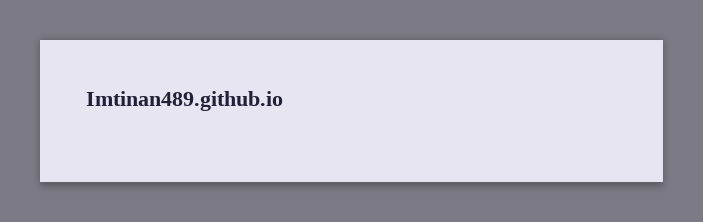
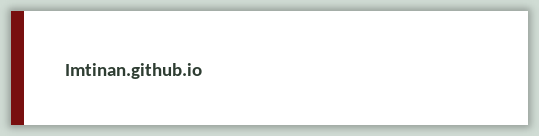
[86,91,283,111] Imtinan489.github.io -> [65,63,202,79] Imtinan.github.io

